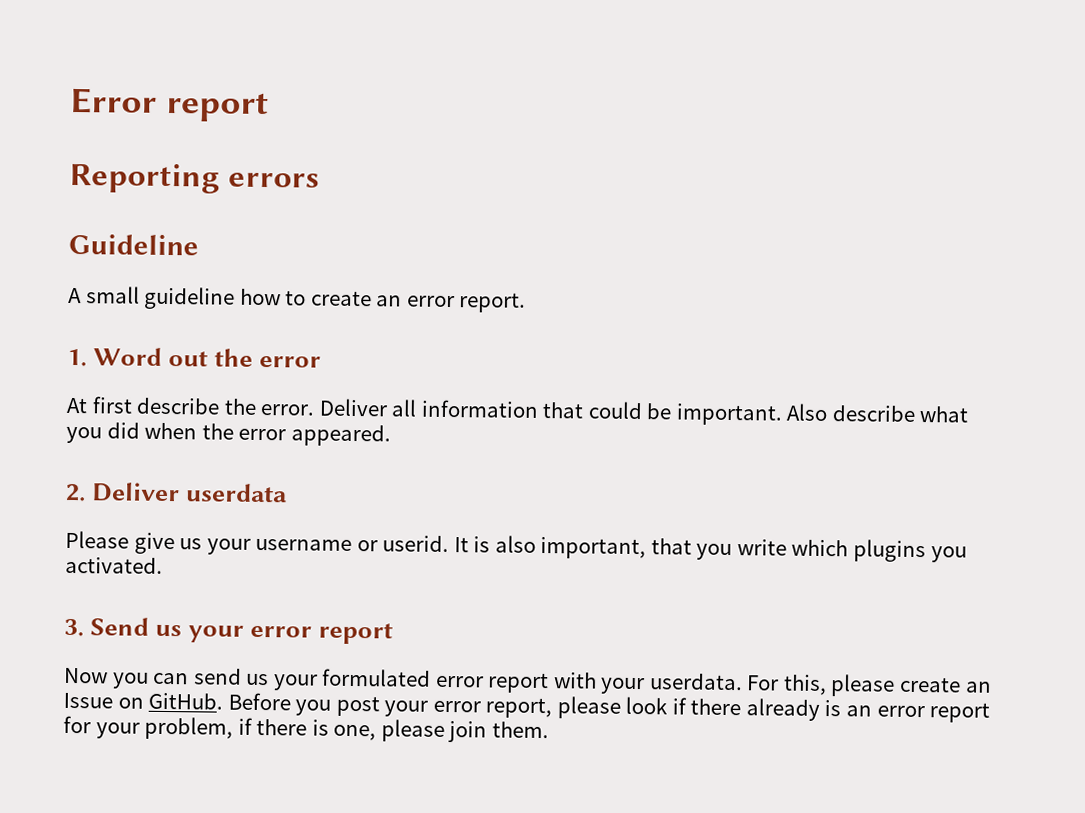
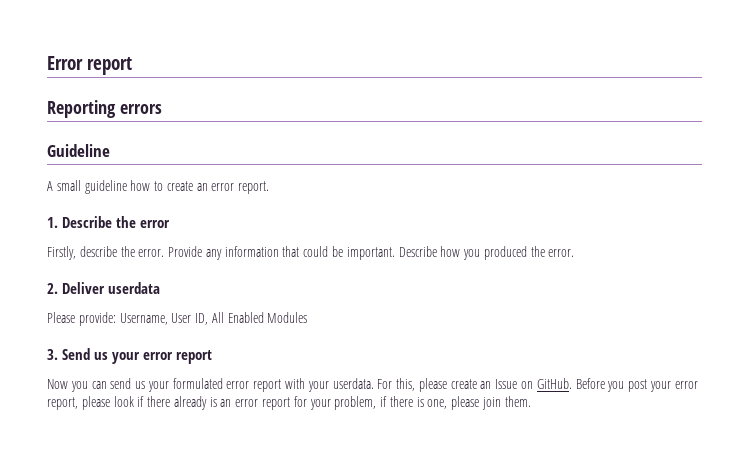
[93,347,209,367] Word out -> [62,216,113,228] Describe
[66,396,133,414] At first -> [47,246,76,260] Firstly,
[318,398,418,417] Deliver all -> [168,246,222,260] Provide any
[786,403,970,423] [66,422,391,447] [65,482,289,503] [65,530,967,563] [65,556,163,574] Also describe what you did when the error appeared. // 2. Deliver userdata // Please give us your username or userid. It is also important, that you write which plugins you activated. -> [398,246,575,260] [47,282,161,294] [47,312,308,326] Describe how you produced the error. // 2. Deliver userdata // Please provide: Username, User ID, All Enabled Modules

